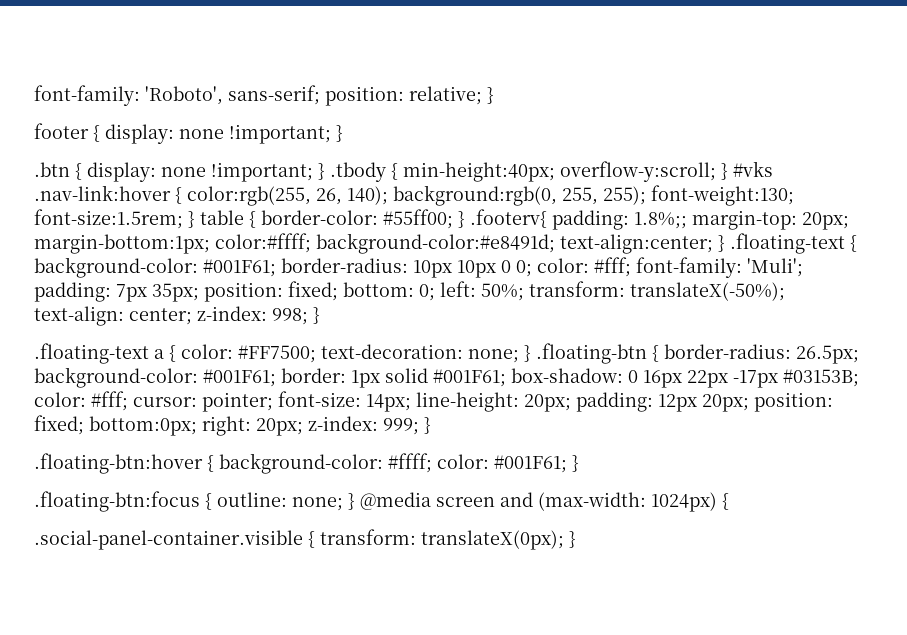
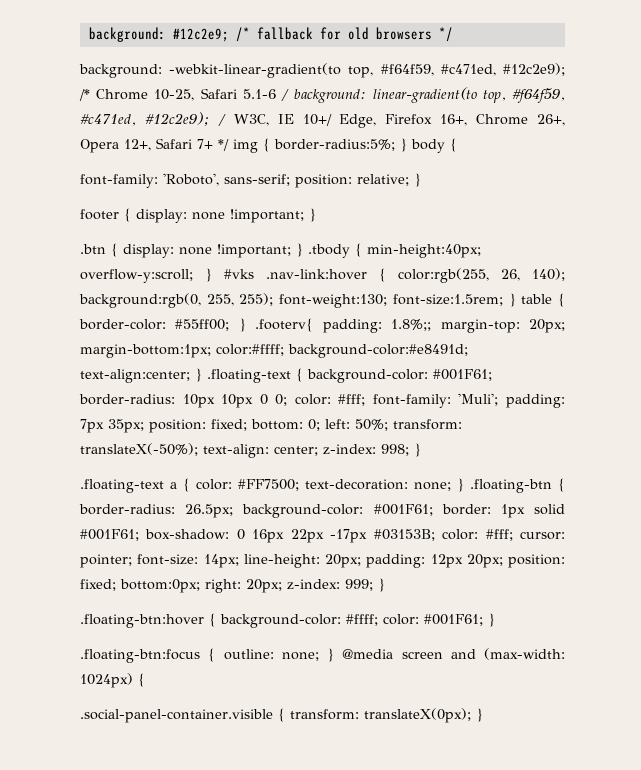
(34, 95) none -> [88,27,453,42] [79,63,565,78] [79,87,565,103] [80,112,565,128] [80,138,457,153] background: #12c2e9; /* fallback for old browsers */ // background: -webkit-linear-gradient(to top, #f64f59, #c471ed, #12c2e9); /* Chrome 10-25, Safari 5.1-6 / background: linear-gradient(to top, #f64f59, #c471ed, #12c2e9); / W3C, IE 10+/ Edge, Firefox 16+, Chrome 26+, Opera 12+, Safari 7+ */ img { border-radius:5%; } body { //

